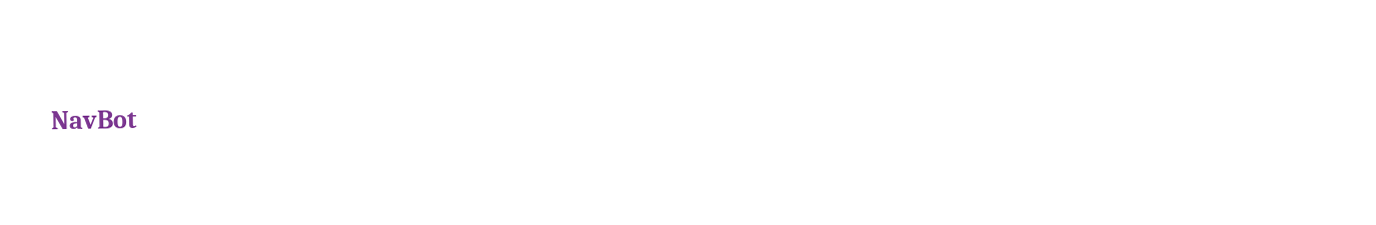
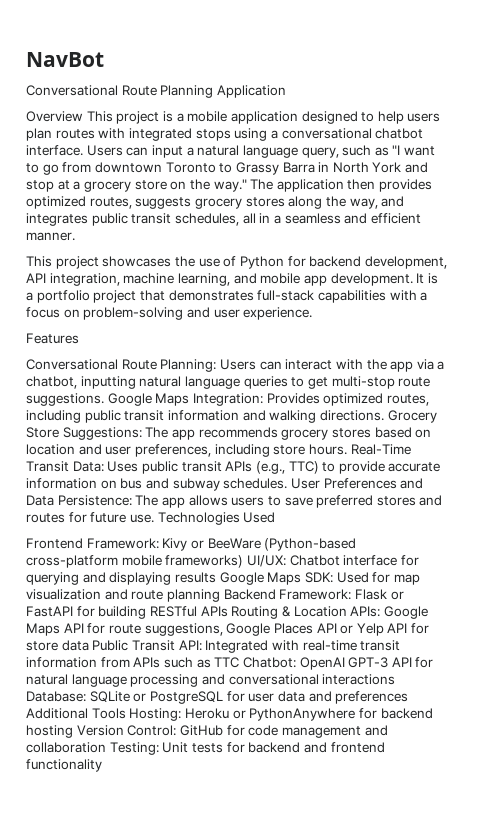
(138, 119) none -> [26,85,286,98] [26,111,441,124] [26,128,424,141] [26,145,436,158] [26,162,429,175] [26,179,433,192] [26,196,405,209] [26,213,421,226] [26,232,75,241] [26,256,447,269] [26,273,438,286] [26,290,428,303] [26,307,313,320] [26,333,79,344] [26,359,445,372] [26,376,431,389] [26,393,429,406] [26,410,437,423] [26,427,432,440] [26,444,411,457] [26,461,441,474] [26,478,424,491] [26,495,443,508] [26,512,276,525] [26,538,357,551] [26,555,419,568] [26,572,420,585] [26,589,404,602] [26,606,428,619] [26,623,430,636] [26,640,401,653] [26,657,434,670] [26,674,396,687] [26,691,409,704] [26,708,433,721] [26,725,388,738] [26,742,385,755] [26,759,102,772] // Conversational Route Planning Application // Overview This project is a mobile application designed to help users plan routes with integrated stops using a conversational chatbot interface. Users can input a natural language query, such as "I want to go from downtown Toronto to Grassy Barra in North York and stop at a grocery store on the way." The application then provides optimized routes, suggests grocery stores along the way, and integrates public transit schedules, all in a seamless and efficient manner. // This project showcases the use of Python for backend development, API integration, machine learning, and mobile app development. It is a portfolio project that demonstrates full-stack capabilities with a focus on problem-solving and user experience. // Features // Conversational Route Planning: Users can interact with the app via a chatbot, inputting natural language queries to get multi-stop route suggestions. Google Maps Integration: Provides optimized routes, including public transit information and walking directions. Grocery Store Suggestions: The app recommends grocery stores based on location and user preferences, including store hours. Real-Time Transit Data: Uses public transit APIs (e.g., TTC) to provide accurate information on bus and subway schedules. User Preferences and Data Persistence: The app allows users to save preferred stores and routes for future use. Technologies Used // Frontend Framework: Kivy or BeeWare (Python-based cross-platform mobile frameworks) UI/UX: Chatbot interface for querying and displaying results Google Maps SDK: Used for map visualization and route planning Backend Framework: Flask or FastAPI for building RESTful APIs Routing & Location APIs: Google Maps API for route suggestions, Google Places API or Yelp API for store data Public Transit API: Integrated with real-time transit information from APIs such as TTC Chatbot: OpenAI GPT-3 API for natural language processing and conversational interactions Database: SQLite or PostgreSQL for user data and preferences Additional Tools Hosting: Heroku or PythonAnywhere for backend hosting Version Control: GitHub for code management and collaboration Testing: Unit tests for backend and frontend functionality

